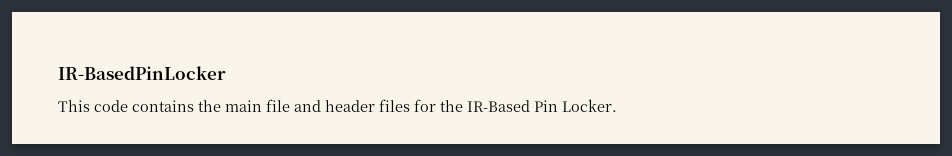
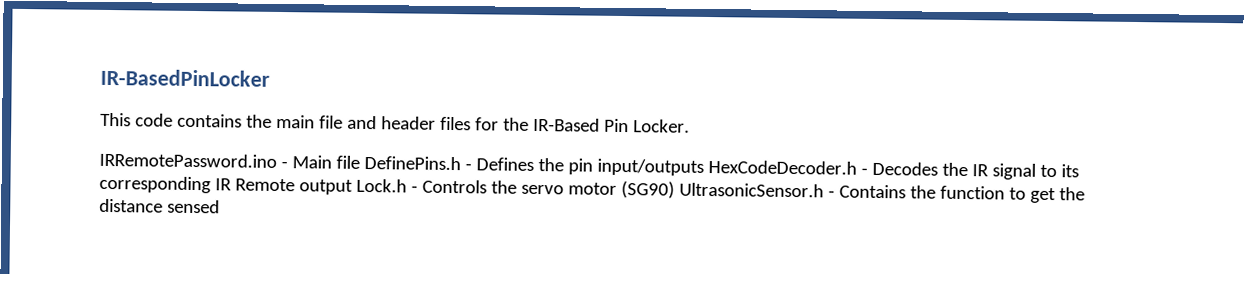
(617, 105) none -> [99,152,1079,180] [99,175,1085,204] [99,198,220,214] // IRRemotePassword.ino - Main file DefinePins.h - Defines the pin input/outputs HexCodeDecoder.h - Decodes the IR signal to its corresponding IR Remote output Lock.h - Controls the servo motor (SG90) UltrasonicSensor.h - Contains the function to get the distance sensed

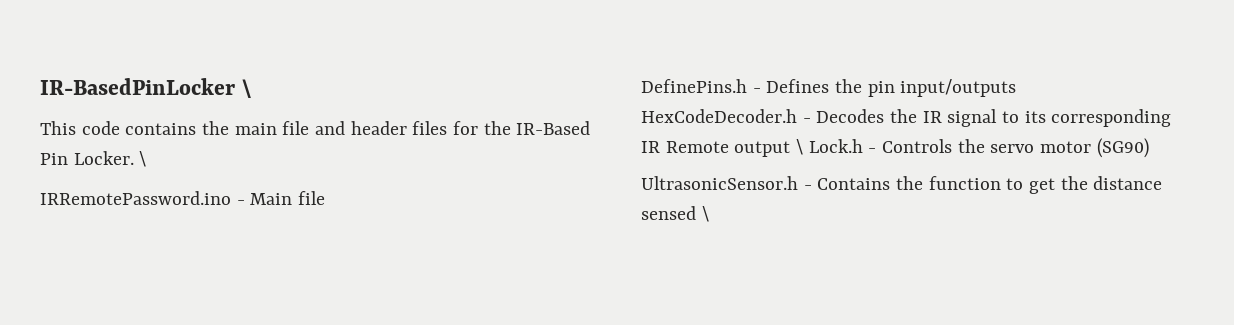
(270, 77) none -> [241,79,251,98] \
(690, 126) none -> [139,151,147,167] \
(360, 162) none -> (326, 198) //
(704, 167) none -> (1017, 88) //
(353, 187) none -> [796,139,804,155] \
(675, 189) none -> (1149, 148) //
(220, 206) none -> [701,206,709,222] \

